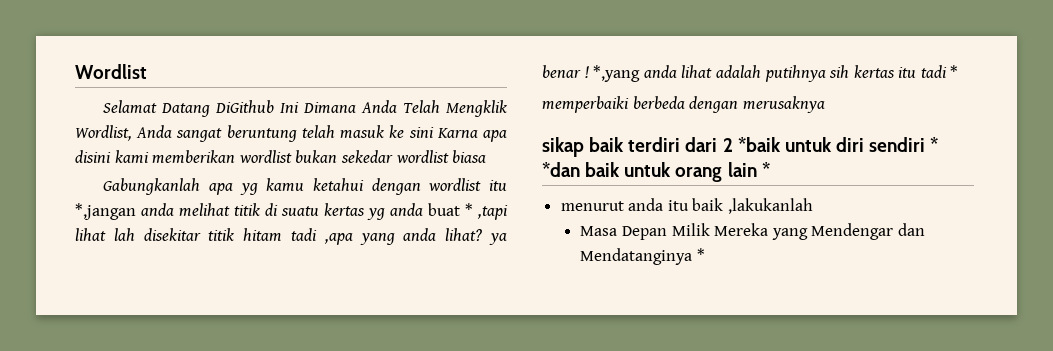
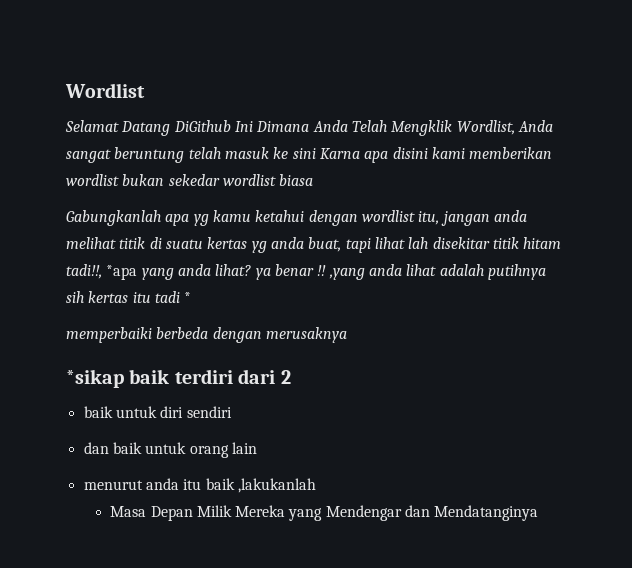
[489,180,507,191] [75,203,136,220] itu *,jangan -> [418,211,490,226] itu, jangan
[428,203,508,220] buat * ,tapi -> [308,237,371,253] buat, tapi
[291,228,353,245] tadi ,apa -> [66,264,138,280] tadi!!, *apa
[584,65,641,82] ! *,yang -> [317,265,365,280] !! ,yang
[542,137,584,157] sikap -> [66,369,124,388] *sikap
[737,137,781,152] *baik -> [83,406,113,418] // baik
[930,137,939,152] [542,162,580,177] * *dan -> [83,442,109,454] // dan
[761,162,770,177] * -> (257, 448) none
[696,248,705,261] * -> (539, 513) none

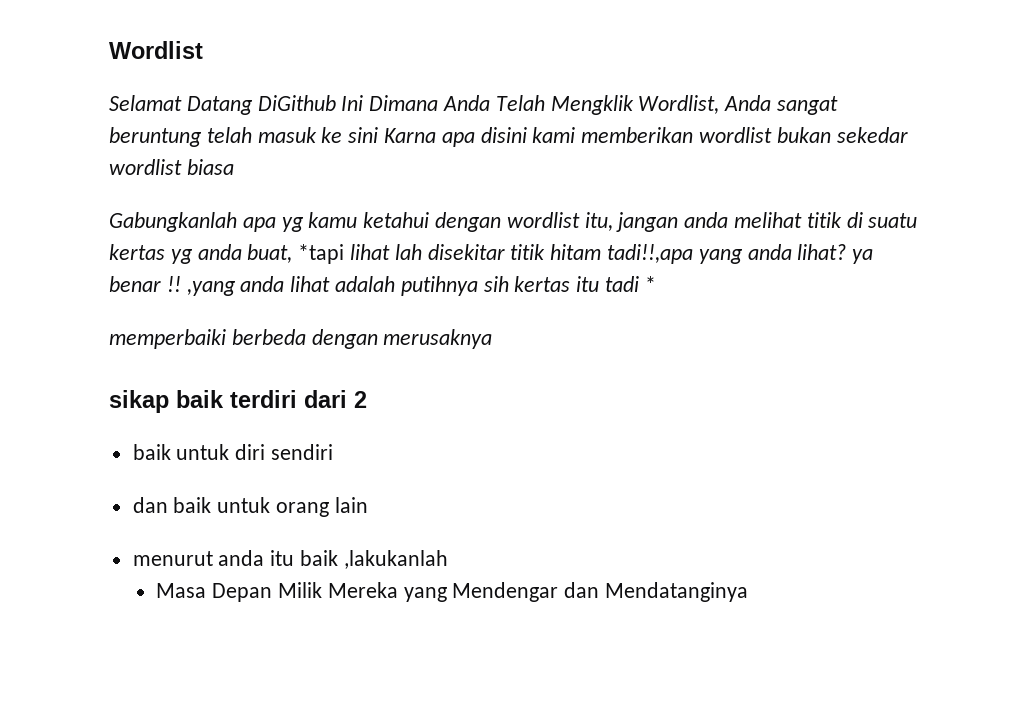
[345,238,371,253] tapi -> [298,244,345,264] *tapi
[66,264,138,280] tadi!!, *apa -> [607,244,694,264] tadi!!,apa
[66,369,124,388] *sikap -> [109,390,169,413] sikap

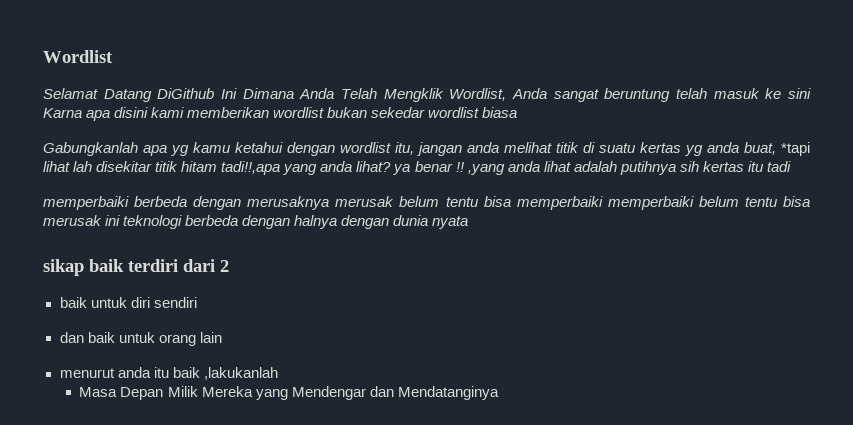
[644,276,656,292] * -> (791, 166) none
(493, 339) none -> [335,196,810,210] [43,215,469,229] merusak belum tentu bisa memperbaiki memperbaiki belum tentu bisa merusak ini teknologi berbeda dengan halnya dengan dunia nyata

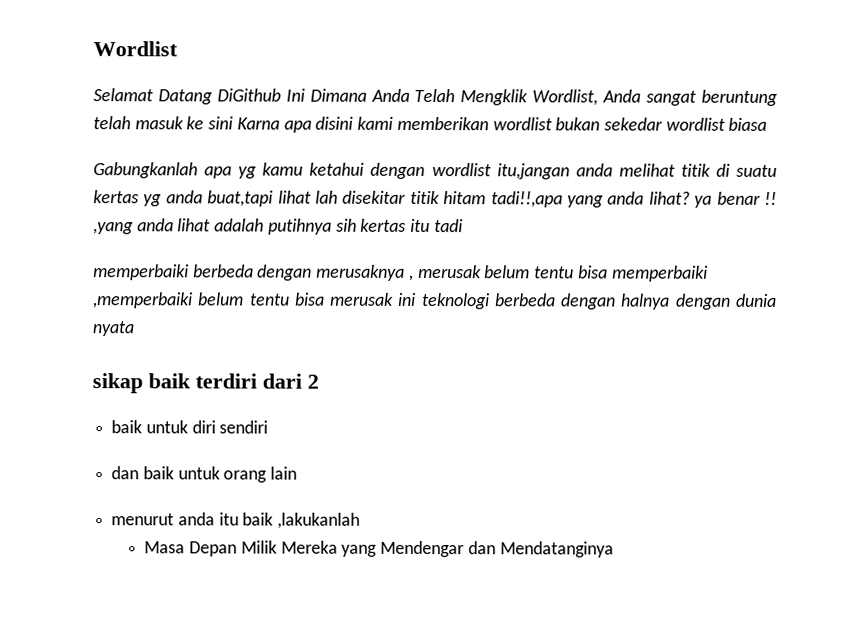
[395,142,462,156] itu, jangan -> [496,163,570,180] itu,jangan
[744,142,810,156] buat, *tapi -> [207,190,274,207] buat,tapi
(330, 203) none -> [408,274,414,281] ,
[607,196,694,210] memperbaiki -> [93,292,193,309] ,memperbaiki

